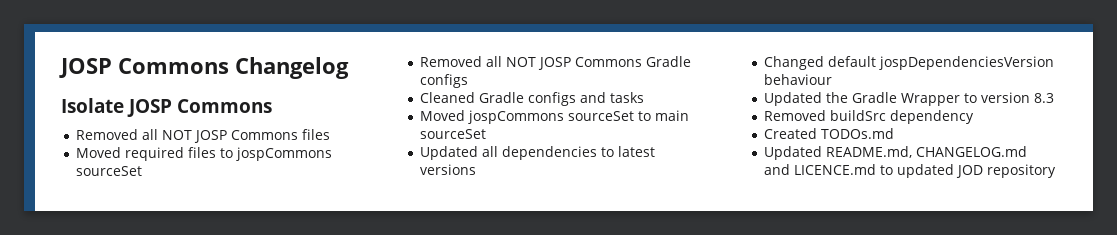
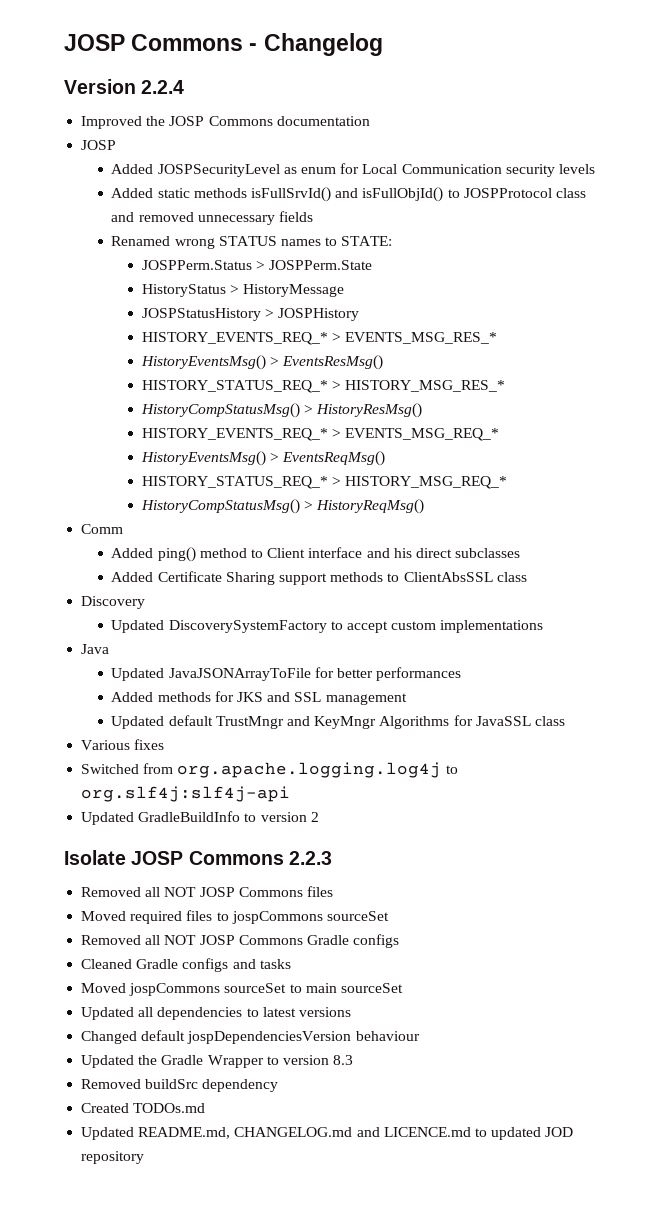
[59,58,229,78] JOSP Commons -> [64,34,258,51] JOSP Commons -
(349, 68) none -> [64,79,185,94] [81,116,370,129] [81,140,117,150] [111,163,595,177] [111,187,586,202] [111,211,314,225] [111,236,393,249] [141,260,373,270] [141,284,345,297] [141,308,360,321] [141,332,498,345] [140,355,384,370] [141,380,506,393] [140,403,423,418] [141,428,500,441] [140,451,386,466] [141,476,508,489] [140,499,425,514] [81,524,124,534] [111,547,521,562] [111,571,527,585] [81,596,146,609] [111,620,544,633] [81,644,110,654] [111,667,462,681] [111,691,407,705] [111,715,565,729] [81,739,165,750] [81,762,458,778] [81,786,291,802] [81,811,319,825] // Version 2.2.4 // Improved the JOSP Commons documentation // JOSP // Added JOSPSecurityLevel as enum for Local Communication security levels // Added static methods isFullSrvId() and isFullObjId() to JOSPProtocol class and removed unnecessary fields // Renamed wrong STATUS names to STATE: // JOSPPerm.Status > JOSPPerm.State // HistoryStatus > HistoryMessage // JOSPStatusHistory > JOSPHistory // HISTORY_EVENTS_REQ_* > EVENTS_MSG_RES_* // HistoryEventsMsg() > EventsResMsg() // HISTORY_STATUS_REQ_* > HISTORY_MSG_RES_* // HistoryCompStatusMsg() > HistoryResMsg() // HISTORY_EVENTS_REQ_* > EVENTS_MSG_REQ_* // HistoryEventsMsg() > EventsReqMsg() // HISTORY_STATUS_REQ_* > HISTORY_MSG_REQ_* // HistoryCompStatusMsg() > HistoryReqMsg() // Comm // Added ping() method to Client interface and his direct subclasses // Added Certificate Sharing support methods to ClientAbsSSL class // Discovery // Updated DiscoverySystemFactory to accept custom implementations // Java // Updated JavaJSONArrayToFile for better performances // Added methods for JKS and SSL management // Updated default TrustMngr and KeyMngr Algorithms for JavaSSL class // Various fixes // Switched from org.apache.logging.log4j to org.slf4j:slf4j-api // Updated GradleBuildInfo to version 2
(273, 106) none -> [288,851,332,865] 2.2.3

